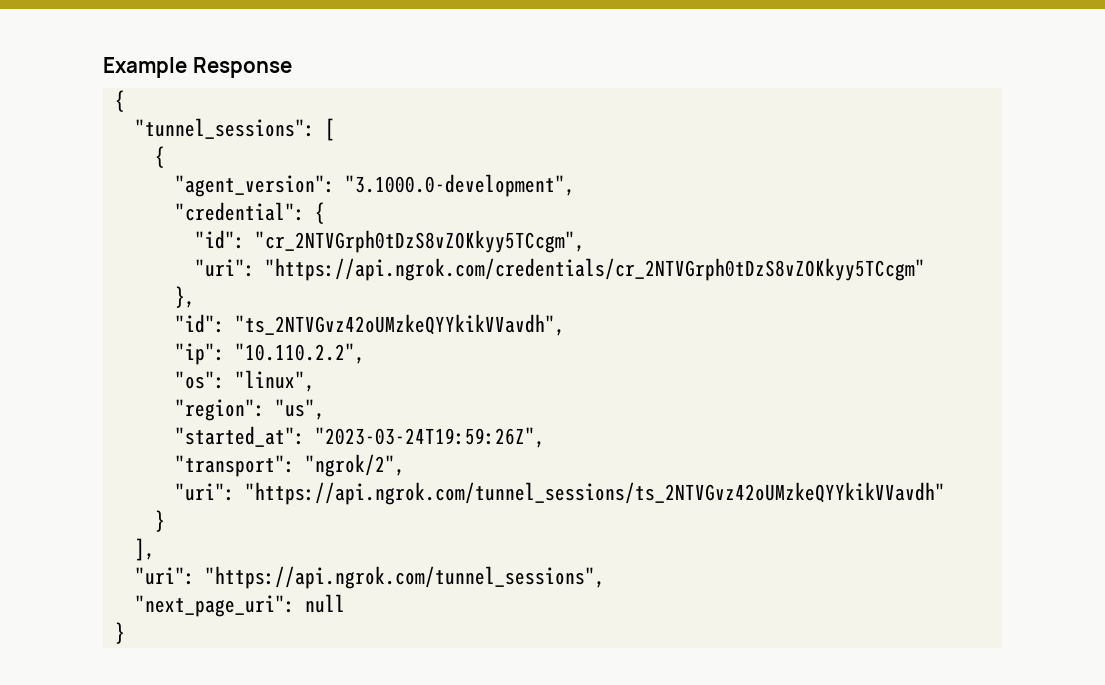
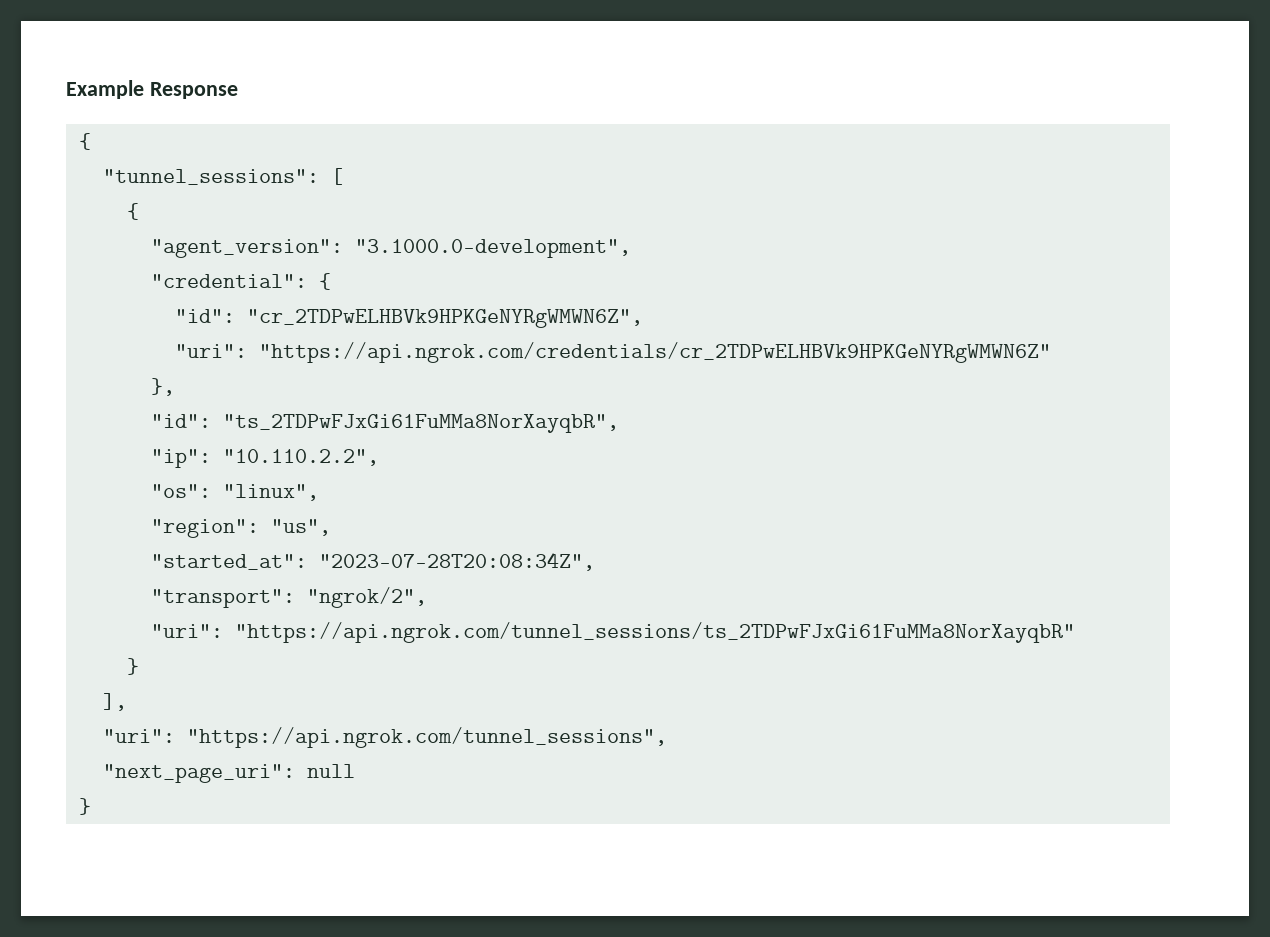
[255,230,586,253] [195,258,926,281] "cr_2NTVGrph0tDzS8vZOKkyy5TCcgm", // "uri": "https://api.ngrok.com/credentials/cr_2NTVGrph0tDzS8vZOKkyy5TCcgm" -> [246,309,643,328] [174,342,1051,363] "cr_2TDPwELHBVk9HPKGeNYRgWMWN6Z", // "uri": "https://api.ngrok.com/credentials/cr_2TDPwELHBVk9HPKGeNYRgWMWN6Z"
[235,314,566,336] "ts_2NTVGvz42oUMzkeQYYkikVVavdh", -> [222,414,619,433] "ts_2TDPwFJxGi61FuMMa8NorXayqbR",
[315,427,546,448] "2023-03-24T19:59:26Z", -> [318,552,595,571] "2023-07-28T20:08:34Z",
[245,482,946,505] "https://api.ngrok.com/tunnel_sessions/ts_2NTVGvz42oUMzkeQYYkikVVavdh" -> [234,622,1075,643] "https://api.ngrok.com/tunnel_sessions/ts_2TDPwFJxGi61FuMMa8NorXayqbR"

